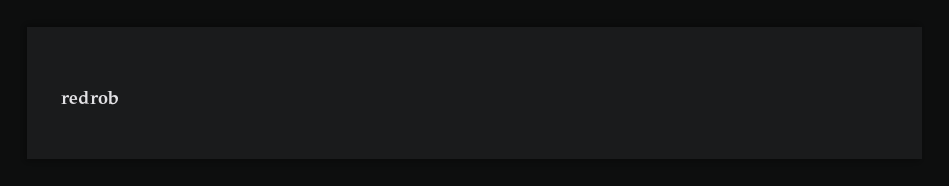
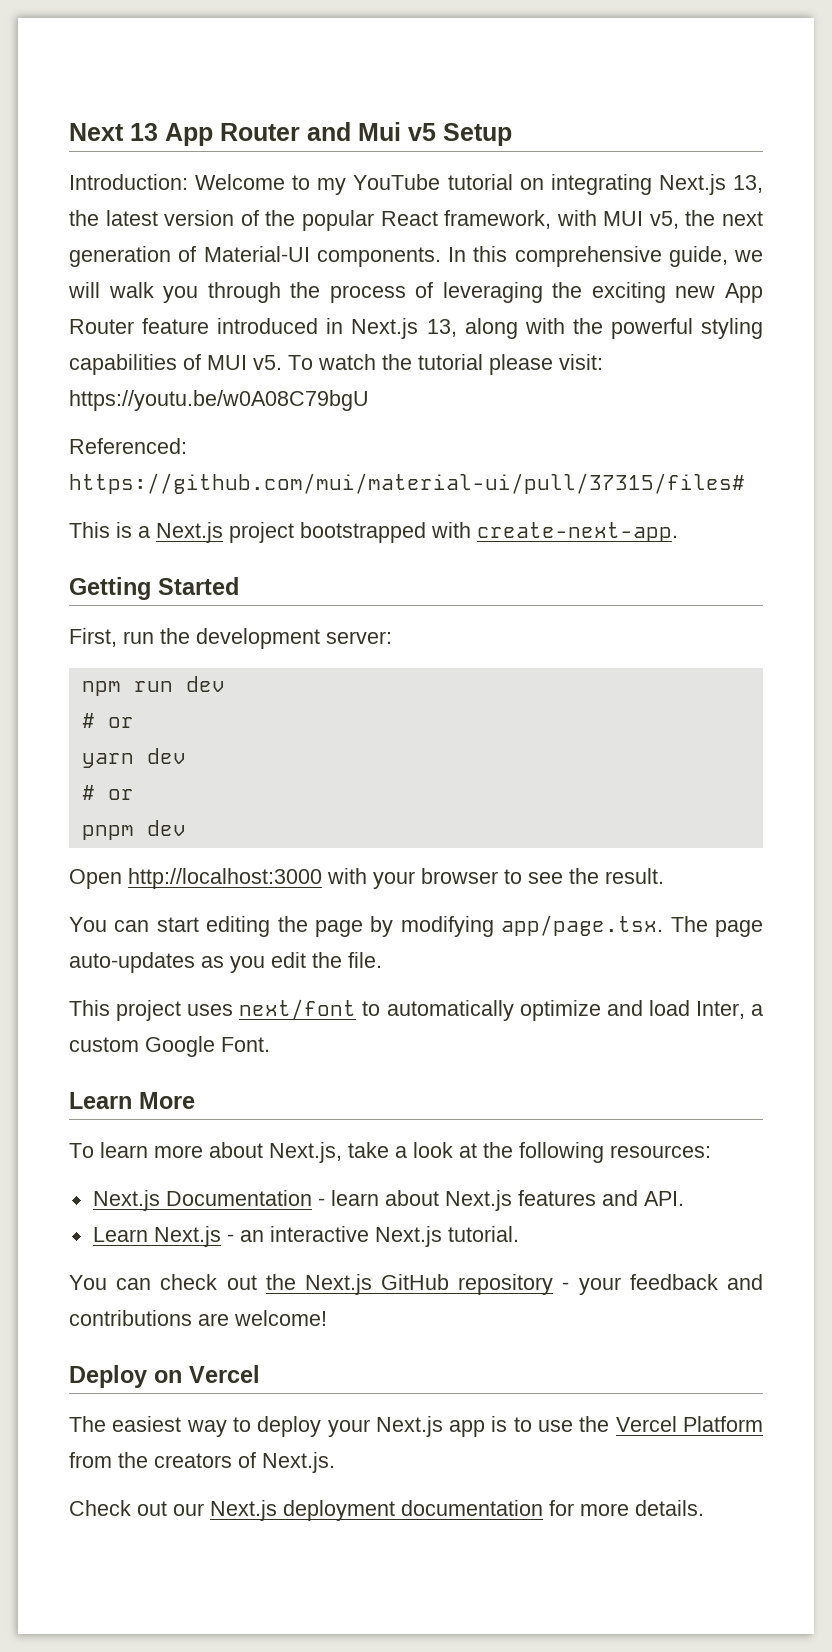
[61,91,119,105] redrob -> [69,122,512,146] [69,174,763,195] [69,210,764,231] [69,246,763,267] [68,282,763,303] [69,318,764,339] [69,354,603,375] [69,390,369,411] [69,438,187,454] [69,473,745,494] [69,522,678,543] [69,577,239,600] [69,628,392,649] [81,676,225,696] [81,713,134,728] [81,748,186,768] [81,785,134,800] [81,820,186,840] [69,868,664,889] [69,915,763,937] [69,952,382,973] [69,999,764,1021] [69,1036,270,1057] [69,1092,195,1109] [69,1142,711,1163] [92,1190,684,1211] [92,1226,519,1247] [69,1274,763,1295] [69,1310,327,1326] [69,1365,260,1388] [69,1416,763,1437] [69,1452,335,1473] [69,1500,704,1521] Next 13 App Router and Mui v5 Setup // Introduction: Welcome to my YouTube tutorial on integrating Next.js 13, the latest version of the popular React framework, with MUI v5, the next generation of Material-UI components. In this comprehensive guide, we will walk you through the process of leveraging the exciting new App Router feature introduced in Next.js 13, along with the powerful styling capabilities of MUI v5. To watch the tutorial please visit: https://youtu.be/w0A08C79bgU // Referenced: https://github.com/mui/material-ui/pull/37315/files# // This is a Next.js project bootstrapped with create-next-app. // Getting Started // First, run the development server: // npm run dev // # or // yarn dev // # or // pnpm dev // Open http://localhost:3000 with your browser to see the result. // You can start editing the page by modifying app/page.tsx. The page auto-updates as you edit the file. // This project uses next/font to automatically optimize and load Inter, a custom Google Font. // Learn More // To learn more about Next.js, take a look at the following resources: // Next.js Documentation - learn about Next.js features and API. // Learn Next.js - an interactive Next.js tutorial. // You can check out the Next.js GitHub repository - your feedback and contributions are welcome! // Deploy on Vercel // The easiest way to deploy your Next.js app is to use the Vercel Platform from the creators of Next.js. // Check out our Next.js deployment documentation for more details.

